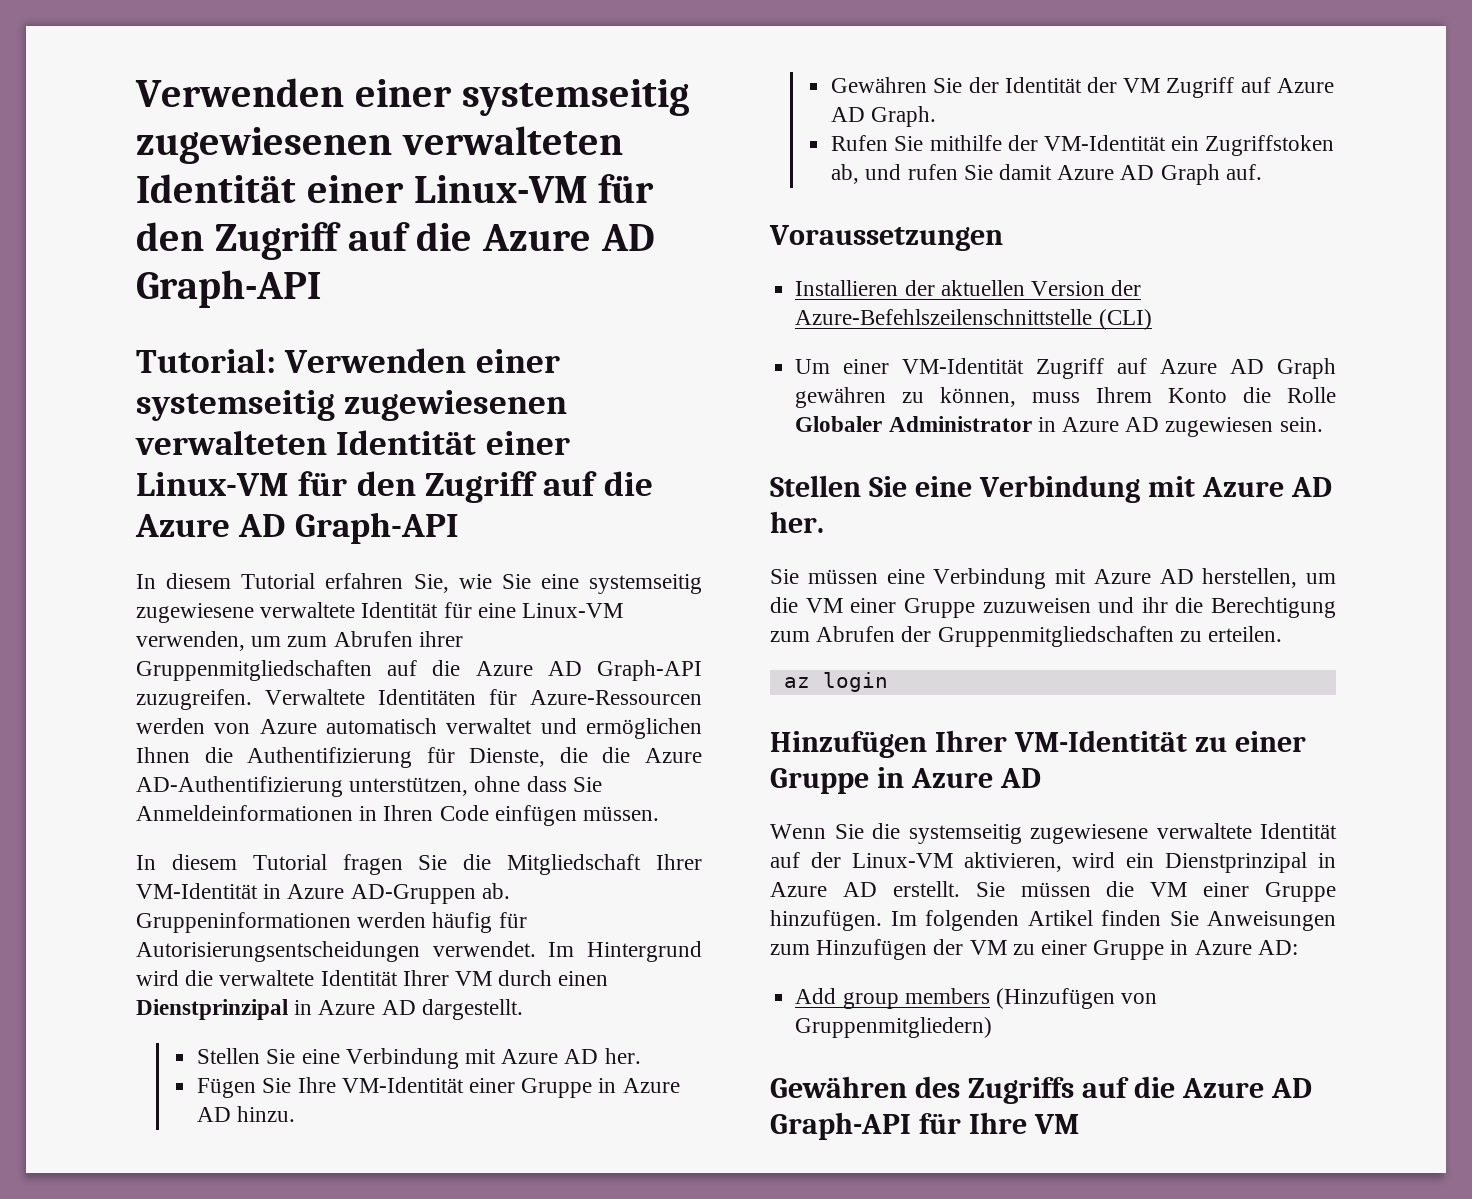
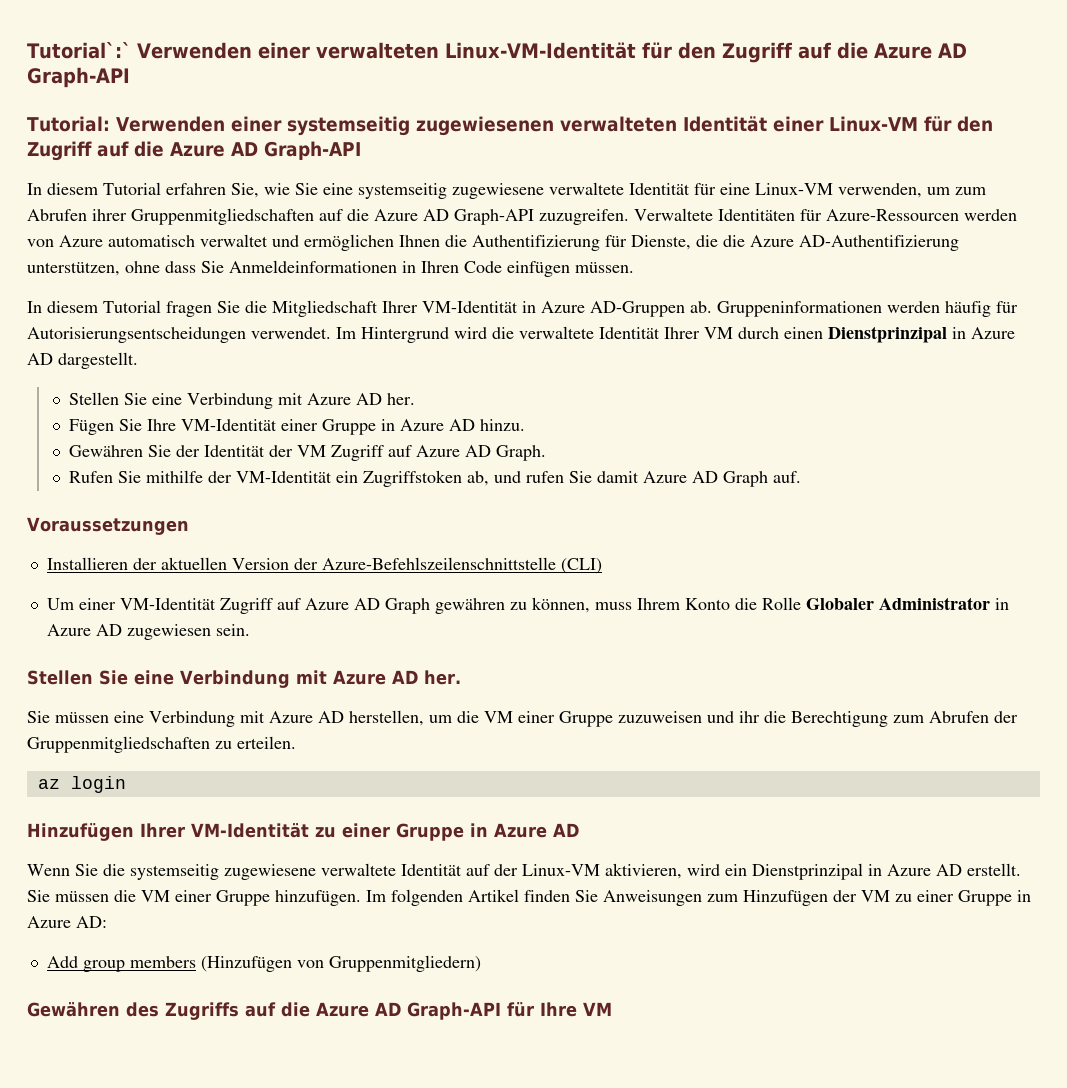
[135,78,689,116] [136,126,623,164] [136,174,588,203] Verwenden einer systemseitig zugewiesenen verwalteten Identität einer Linux-VM -> [27,42,636,59] Tutorial`:` Verwenden einer verwalteten Linux-VM-Identität

